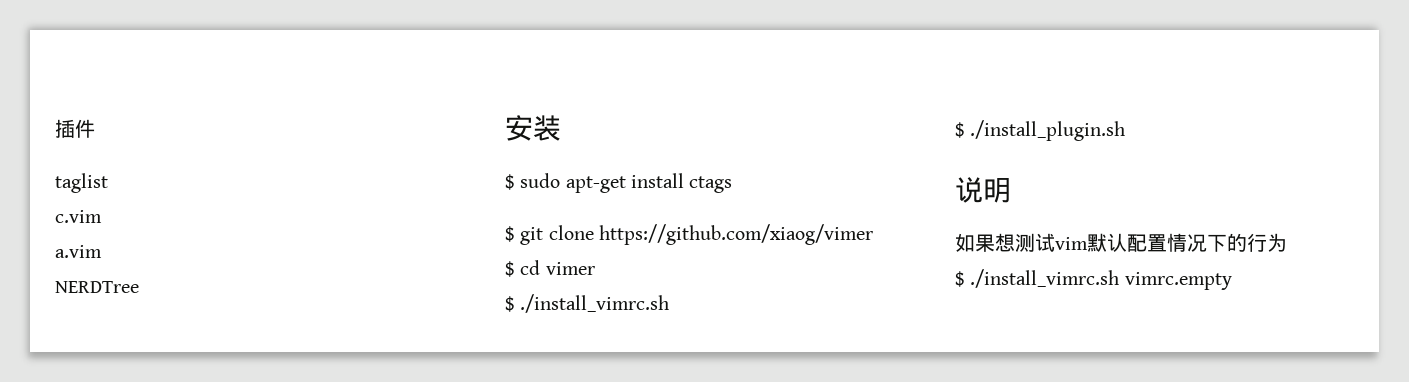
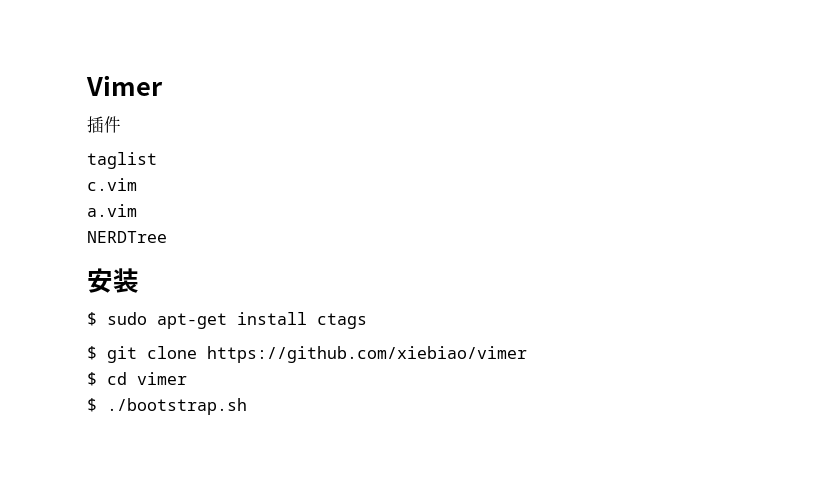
(55, 128) none -> [86,75,163,96] Vimer //
[598,224,873,245] https://github.com/xiaog/vimer -> [207,346,527,363] https://github.com/xiebiao/vimer
[520,294,670,313] [955,120,1126,141] [955,177,1011,203] [955,233,1287,252] [955,269,1232,290] ./install_vimrc.sh // $ ./install_plugin.sh // 说明 // 如果想测试vim默认配置情况下的行为 // $ ./install_vimrc.sh vimrc.empty -> [107,398,247,415] ./bootstrap.sh

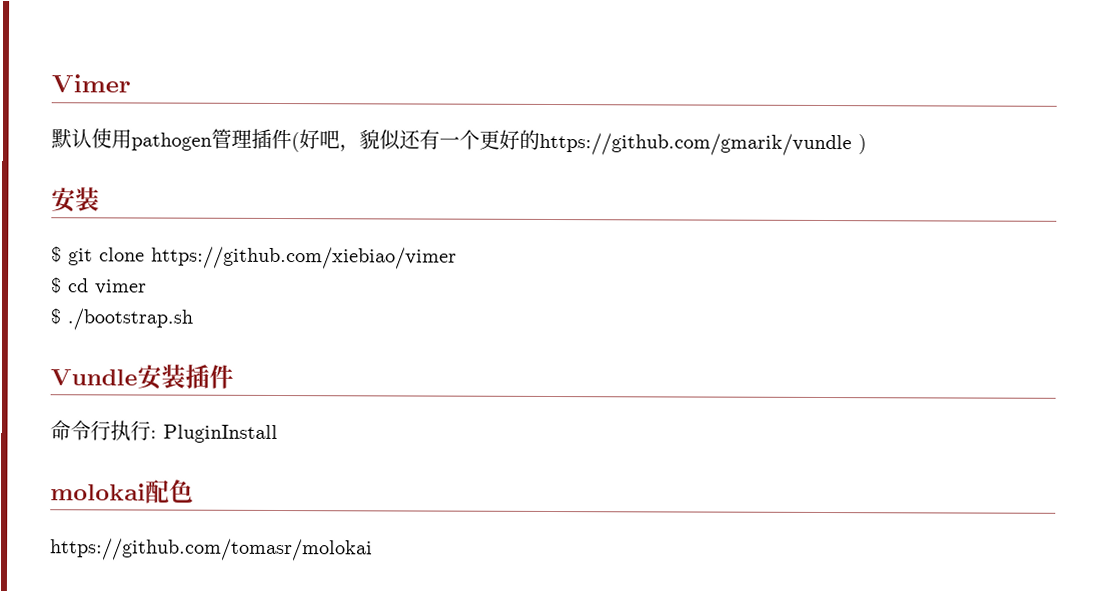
[87,116,121,133] [87,152,157,169] [87,178,137,191] [87,204,137,217] [87,231,167,243] [87,268,139,293] [87,312,367,329] 插件 // taglist // c.vim // a.vim // NERDTree // 安装 // $ sudo apt-get install ctags -> [51,128,867,157] [51,187,100,213] 默认使用pathogen管理插件(好吧，貌似还有一个更好的https://github.com/gmarik/vundle ) // 安装
(247, 406) none -> [50,364,234,390] [50,420,278,443] [50,479,194,504] [50,538,373,562] // Vundle安装插件 // 命令行执行: PluginInstall // molokai配色 // https://github.com/tomasr/molokai

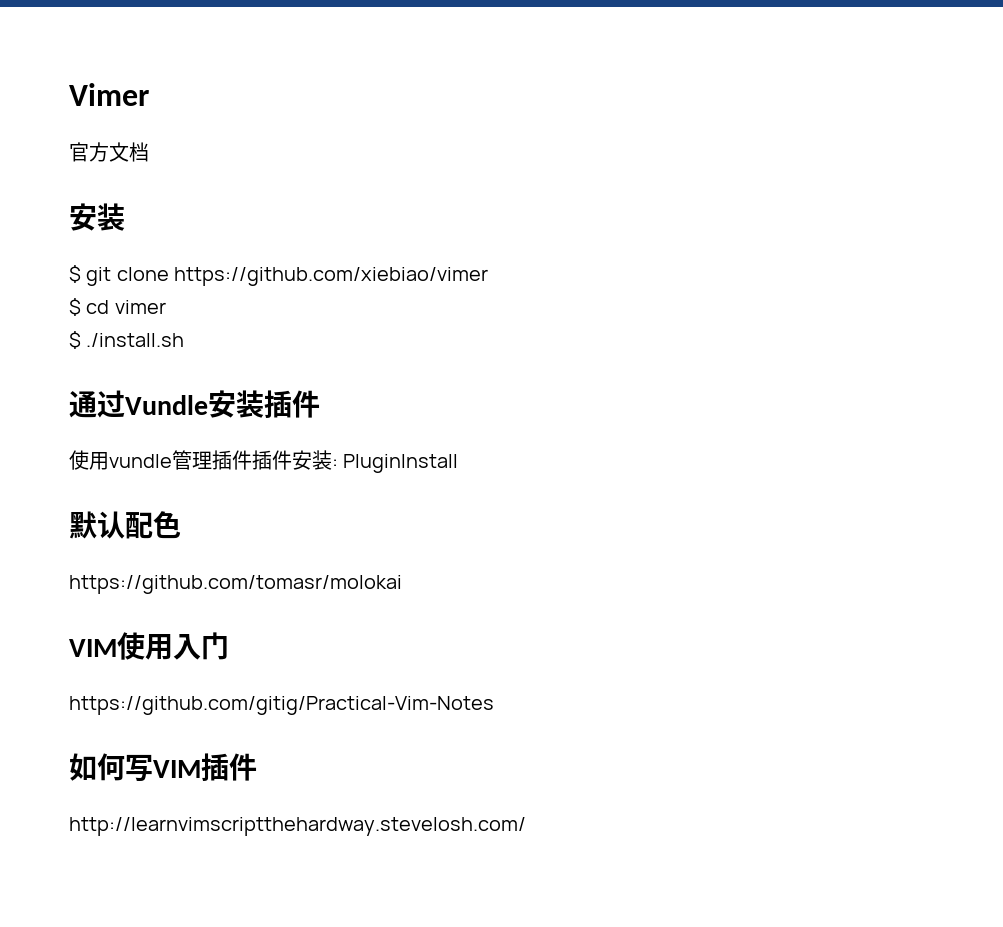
[51,128,867,157] 默认使用pathogen管理插件(好吧，貌似还有一个更好的https://github.com/gmarik/vundle ) -> [69,142,149,162] 官方文档
[67,308,193,331] ./bootstrap.sh // -> [86,333,185,347] [69,390,125,418] ./install.sh // 通过
[50,420,151,442] 命令行执行 -> [69,450,332,470] 使用vundle管理插件插件安装
[50,483,146,501] molokai -> [69,511,125,539] 默认
(373, 550) none -> [69,632,229,660] [69,696,494,715] [69,753,257,782] [69,817,526,836] // VIM使用入门 // https://github.com/gitig/Practical-Vim-Notes // 如何写VIM插件 // http://learnvimscriptthehardway.stevelosh.com/

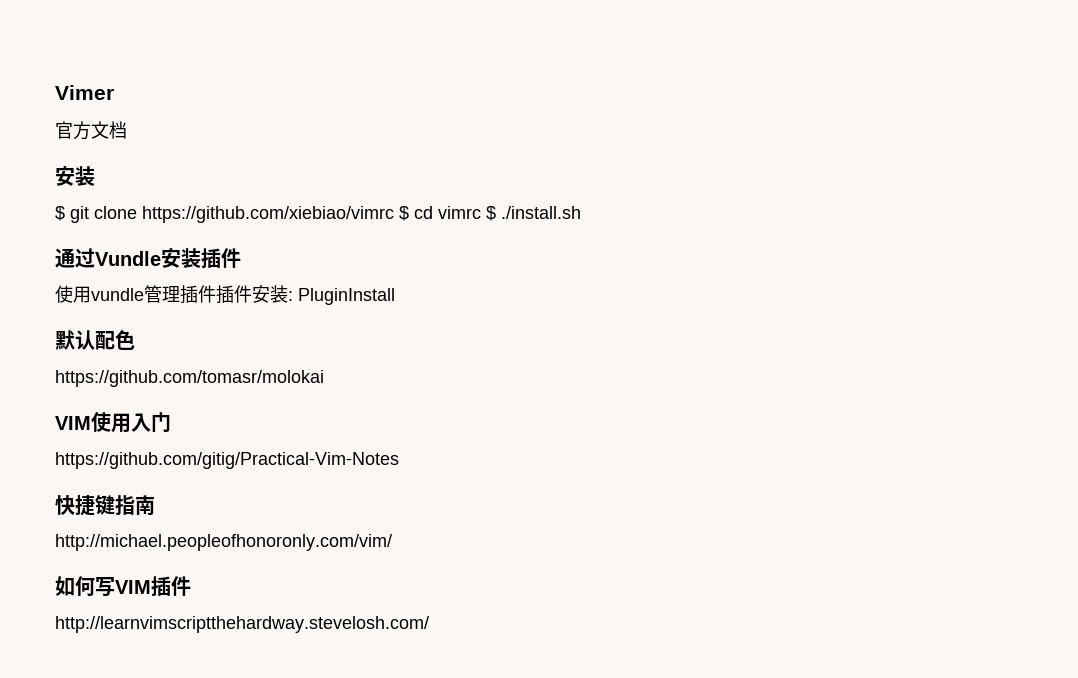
[174,267,489,286] https://github.com/xiebiao/vimer // -> [142,206,394,223] https://github.com/xiebiao/vimrc
[114,300,166,314] vimer // -> [438,206,481,219] vimrc
(494, 705) none -> [55,494,155,516] [55,534,392,551] // 快捷键指南 // http://michael.peopleofhonoronly.com/vim/

